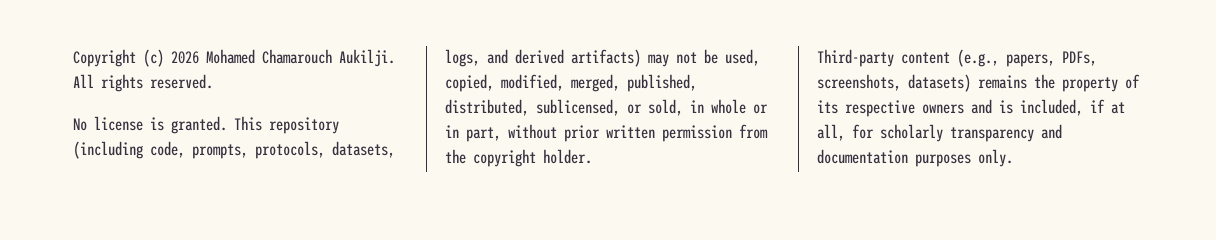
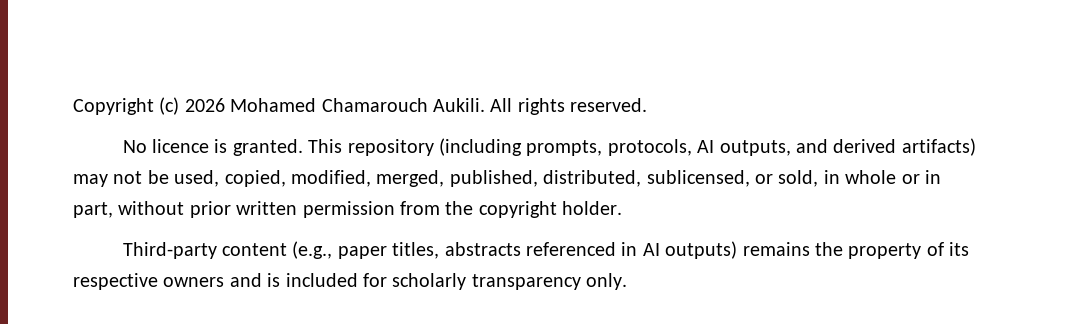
[339,49,395,67] Aukilji. -> [433,98,485,112] Aukili.
[94,116,143,131] license -> [151,139,209,153] licence
[150,141,185,158] code, -> (522, 147) none
[332,141,395,158] [445,49,480,67] datasets, logs, -> [697,140,791,156] AI outputs,
[1006,51,1097,67] [817,74,971,92] papers, PDFs, screenshots, datasets) -> [337,241,738,259] paper titles, abstracts referenced in AI outputs)
[1020,99,1125,116] [817,124,1062,142] [817,149,971,167] included, if at all, for scholarly transparency and documentation purposes -> [285,273,581,290] included for scholarly transparency

